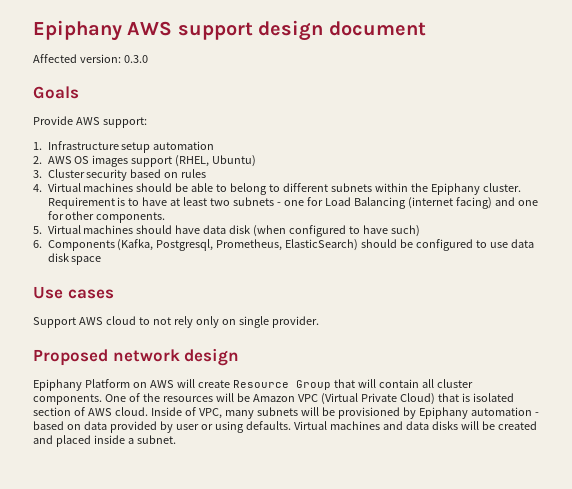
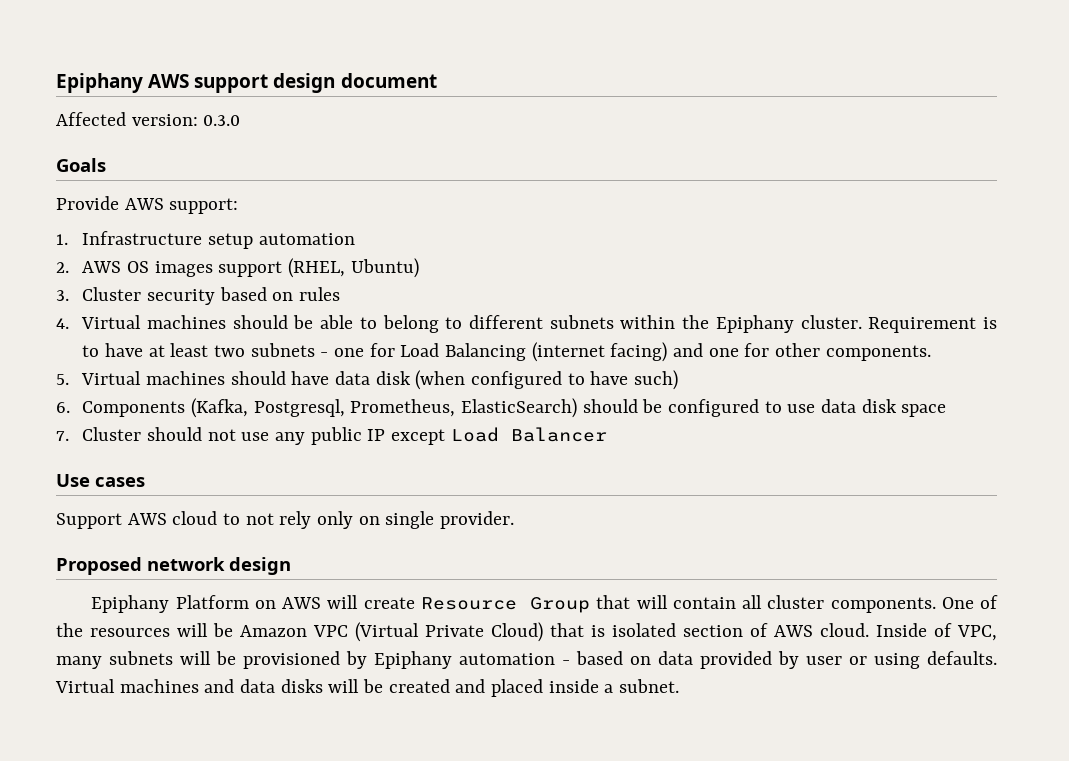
(102, 260) none -> [56,427,607,445] // 7. Cluster should not use any public IP except Load Balancer

